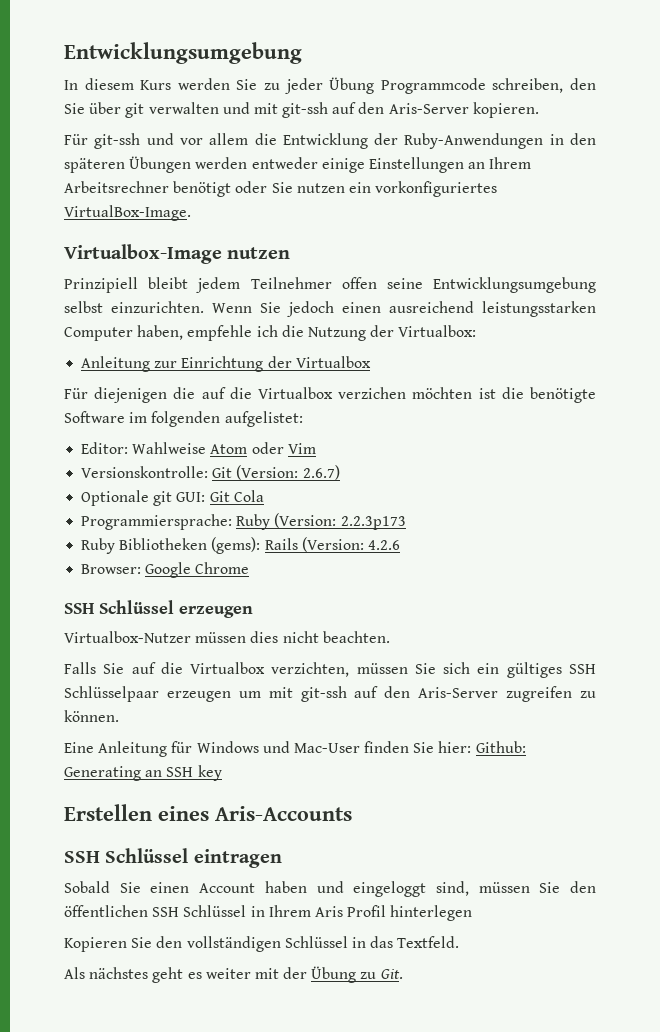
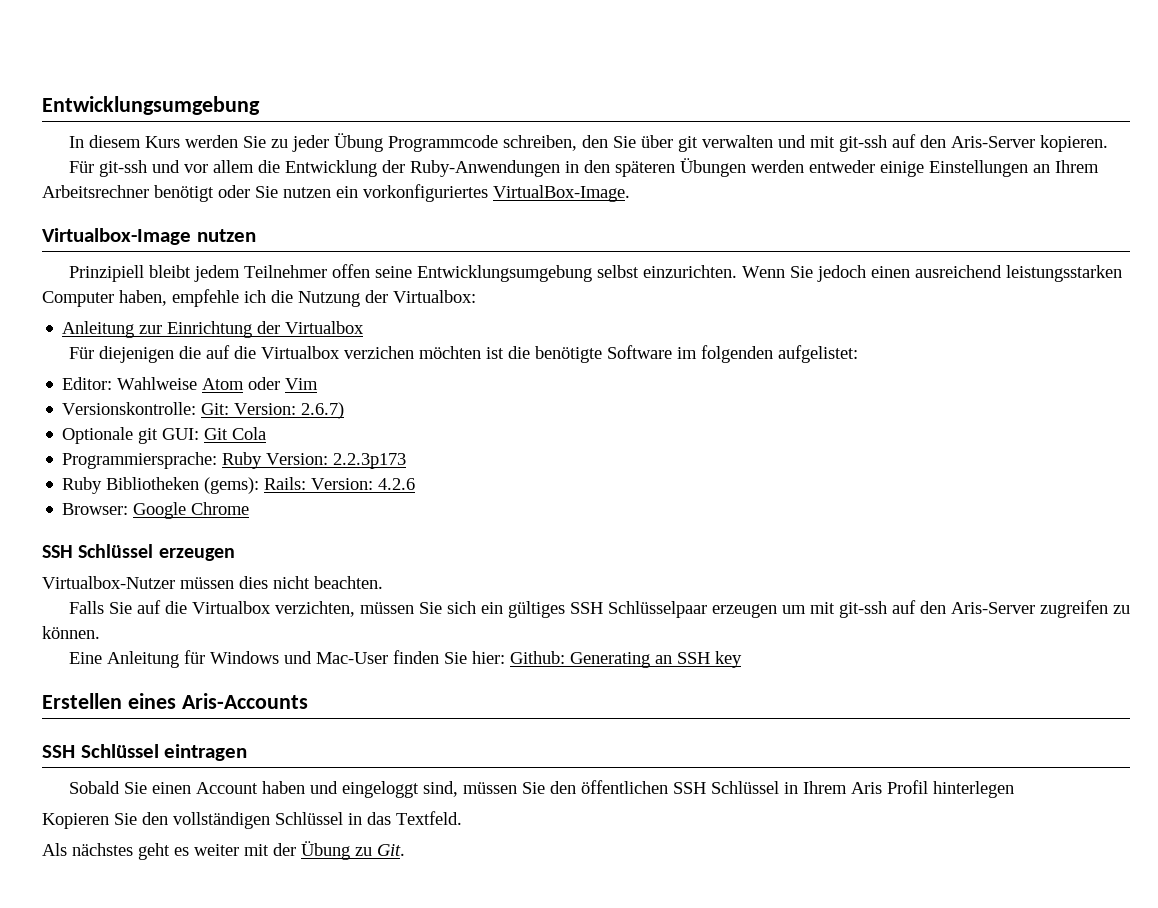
[212,465,299,480] Git (Version: -> [201,403,297,415] Git: Version:
[274,513,337,528] (Version: -> [266,453,329,465] Version:
[264,537,364,552] Rails (Version: -> [264,477,374,490] Rails: Version:

